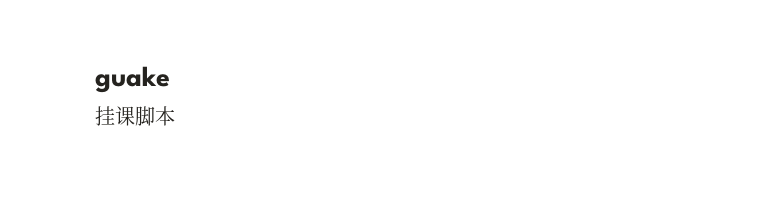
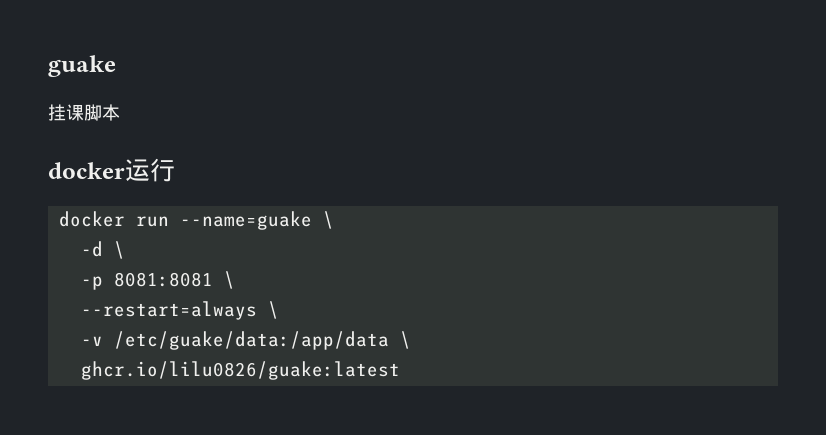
(175, 116) none -> [48,158,175,182] [58,211,334,230] [80,241,125,259] [80,271,235,290] [80,301,279,320] [80,331,411,350] [80,361,400,380] // docker运行 // docker run --name=guake \ // -d \ // -p 8081:8081 \ // --restart=always \ // -v /etc/guake/data:/app/data \ // ghcr.io/lilu0826/guake:latest

